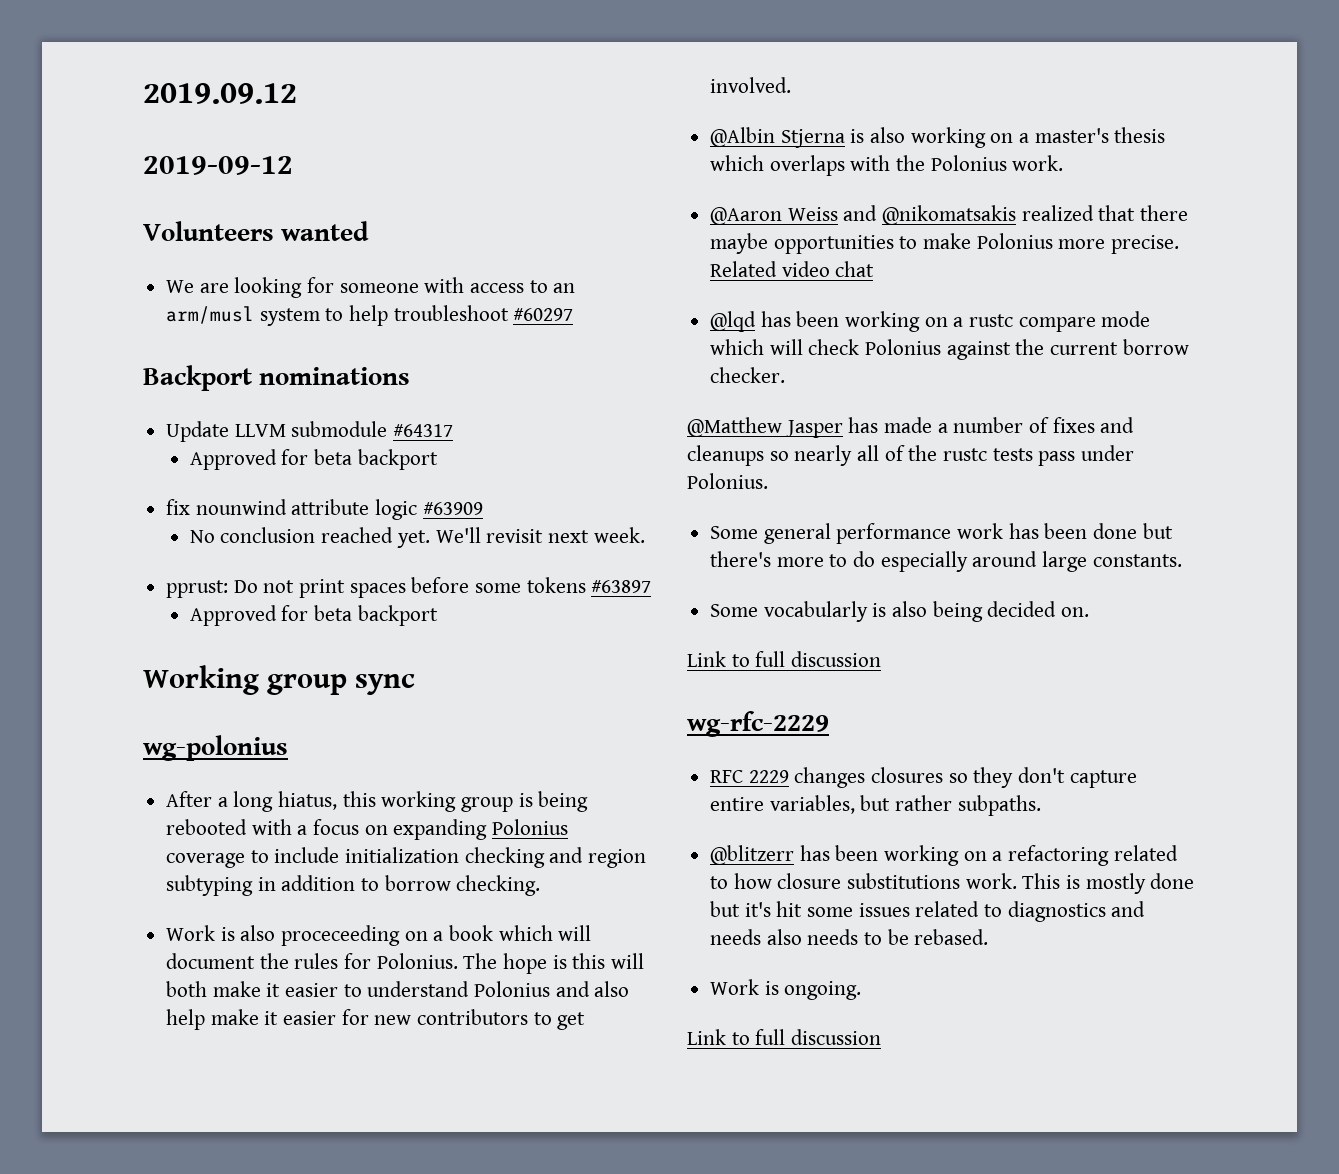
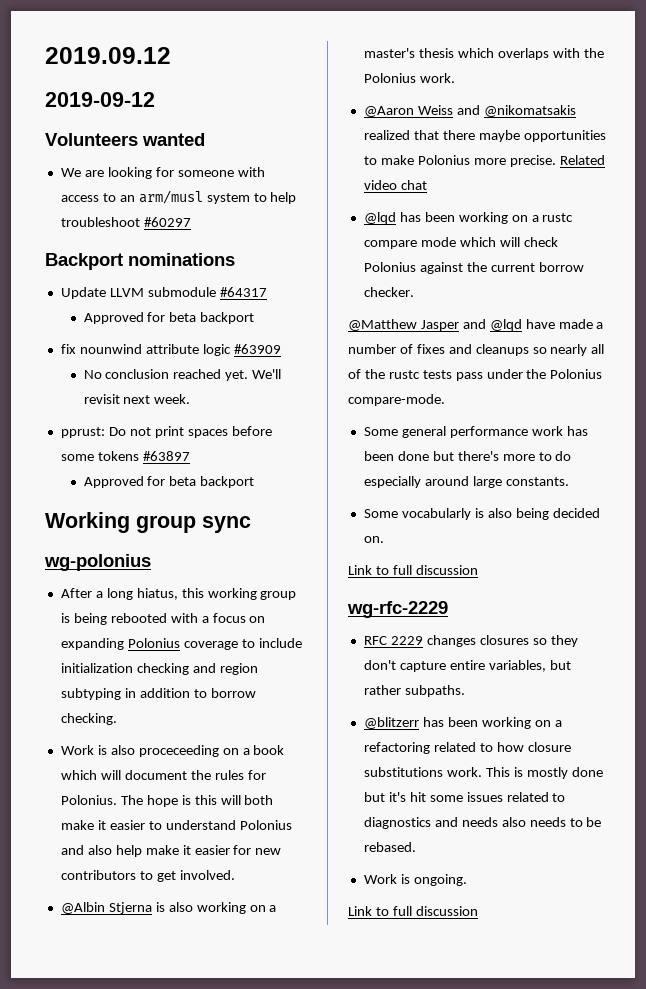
[848,417,879,433] has -> [462,319,555,331] and @lqd have
[687,473,768,489] Polonius. -> [526,369,603,379] [348,394,445,406] the Polonius compare-mode.

